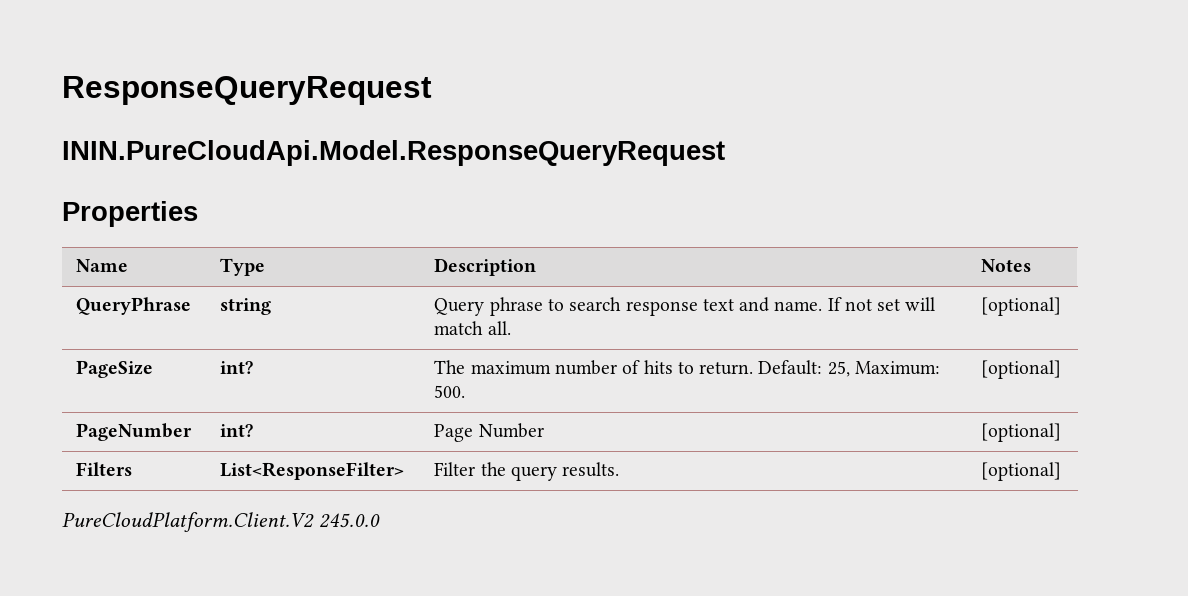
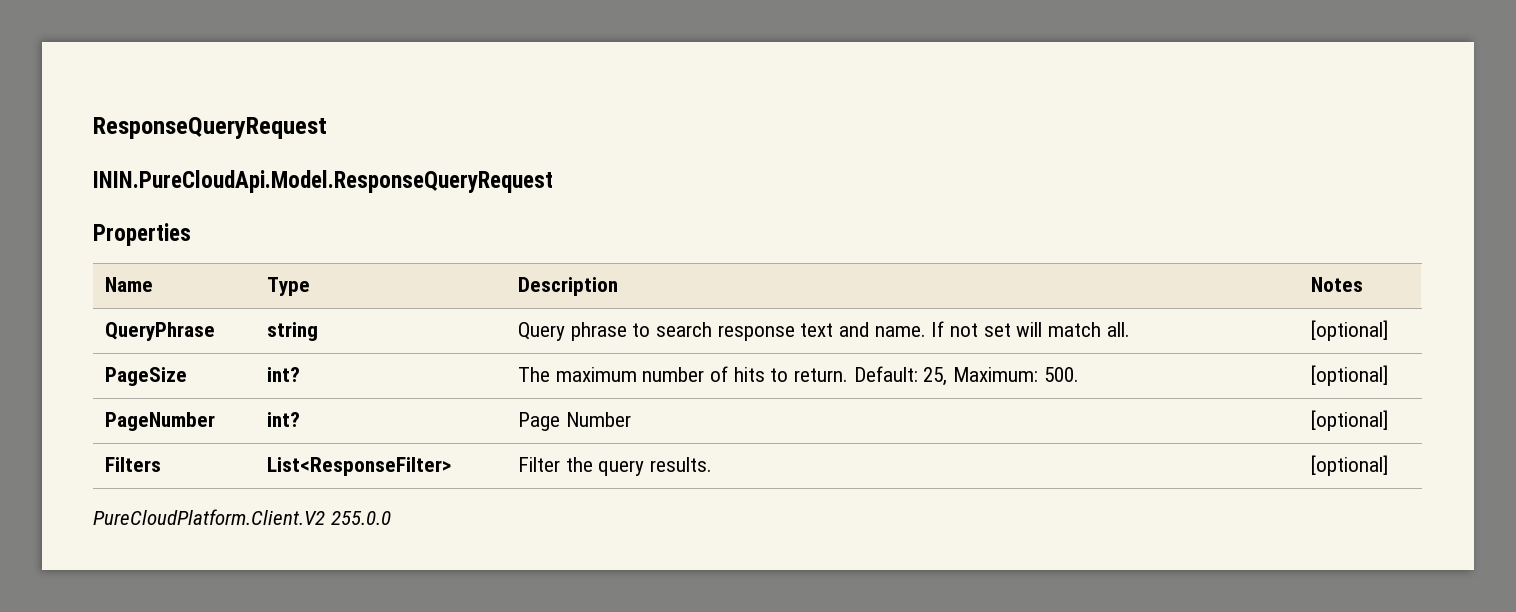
[318,513,380,528] 245.0.0 -> [330,511,391,525] 255.0.0

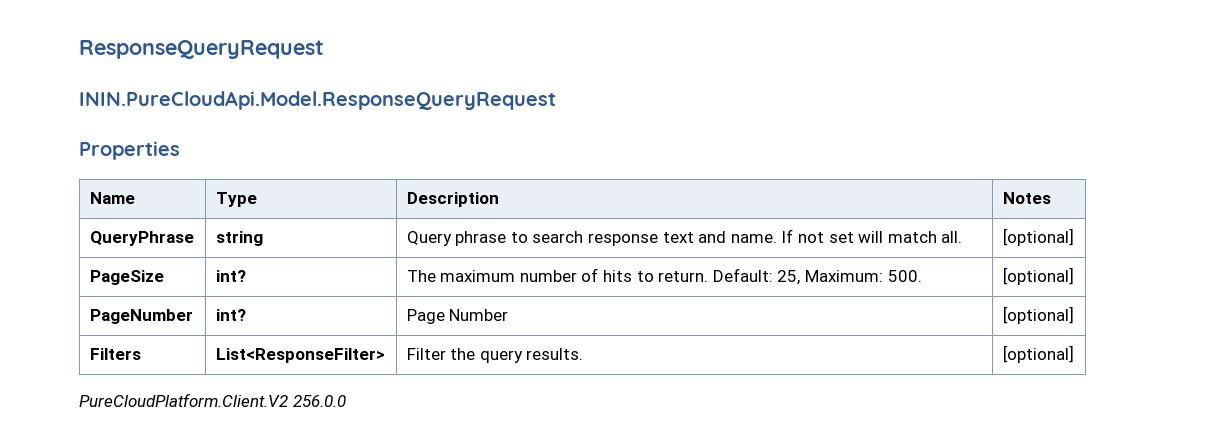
[330,511,391,525] 255.0.0 -> [292,395,346,407] 256.0.0

